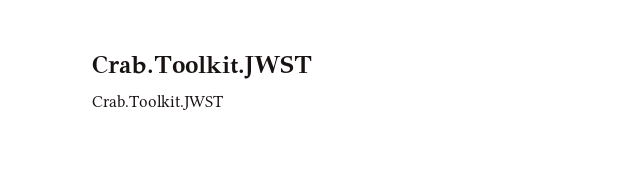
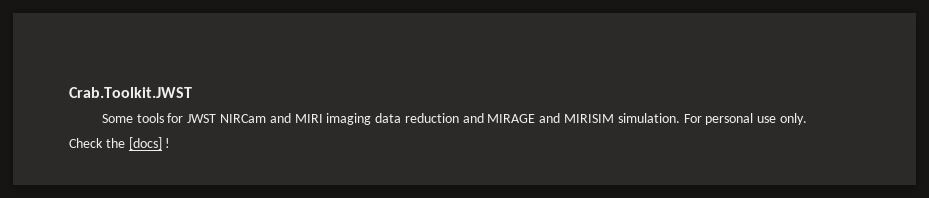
[92,95,224,110] Crab.Toolkit.JWST -> [101,113,807,125] [69,137,171,150] Some tools for JWST NIRCam and MIRI imaging data reduction and MIRAGE and MIRISIM simulation. For personal use only. // Check the [docs] !

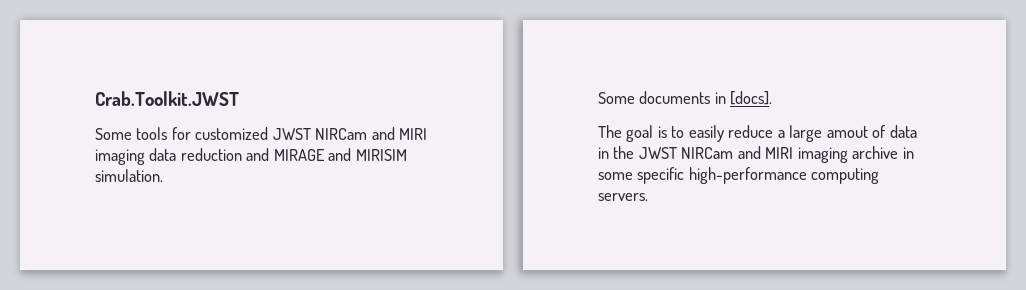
(184, 118) none -> [195,127,269,140] customized
[683,113,807,125] [69,137,171,150] For personal use only. // Check the [docs] ! -> [598,91,773,105] [598,125,917,142] [598,146,914,163] [598,167,880,184] [598,193,648,201] // Some documents in [docs]. // The goal is to easily reduce a large amout of data in the JWST NIRCam and MIRI imaging archive in some specific high-performance computing servers.

